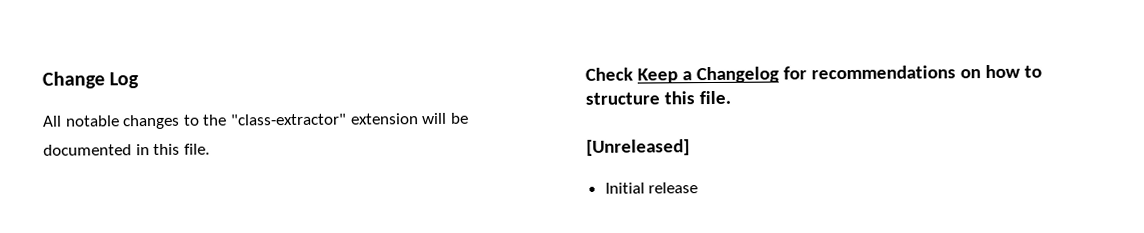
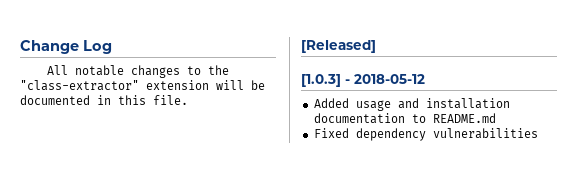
[585,64,1042,84] [585,90,731,105] [586,139,690,156] [604,182,699,194] Check Keep a Changelog for recommendations on how to structure this file. // [Unreleased] // Initial release -> [301,40,376,53] [301,74,425,87] [313,98,510,111] [313,113,496,124] [313,128,538,141] [Released] // [1.0.3] - 2018-05-12 // Added usage and installation documentation to README.md // Fixed dependency vulnerabilities

